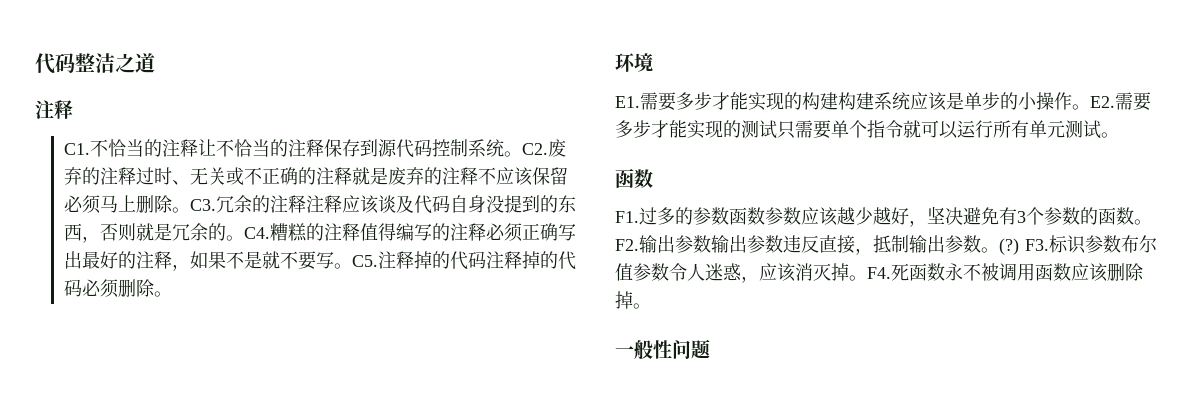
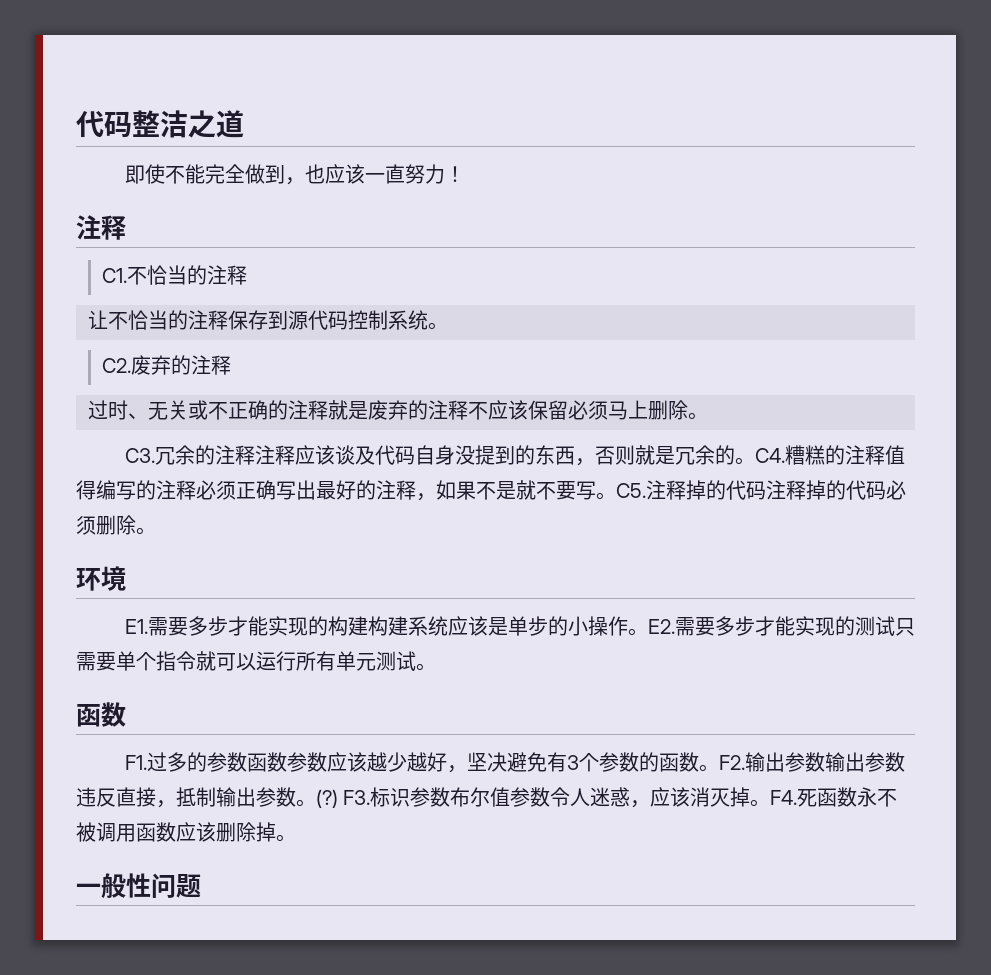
(155, 63) none -> [124,164,465,185] // 即使不能完全做到，也应该一直努力！
(198, 148) none -> (247, 275) //
(522, 154) none -> (448, 326) //
(136, 176) none -> (231, 365) //
(190, 210) none -> (708, 416) //

